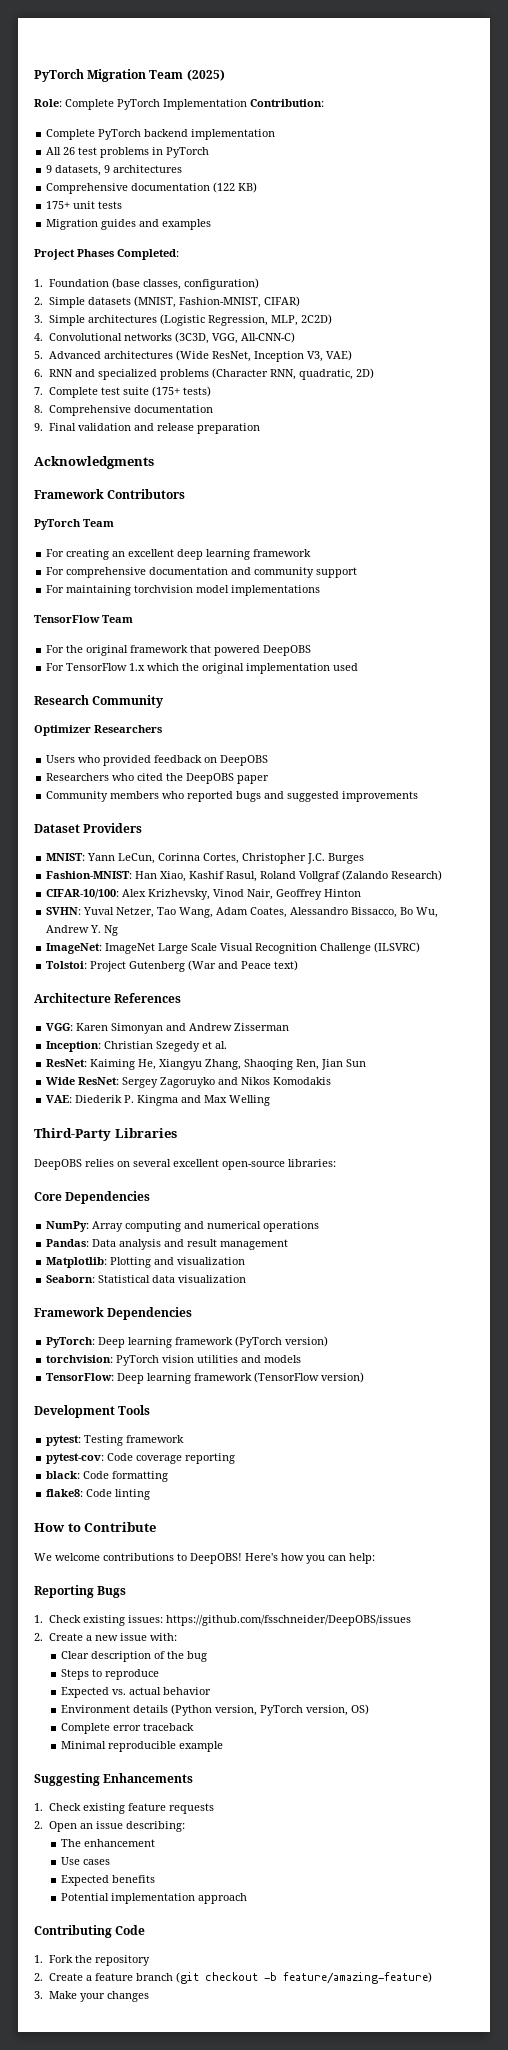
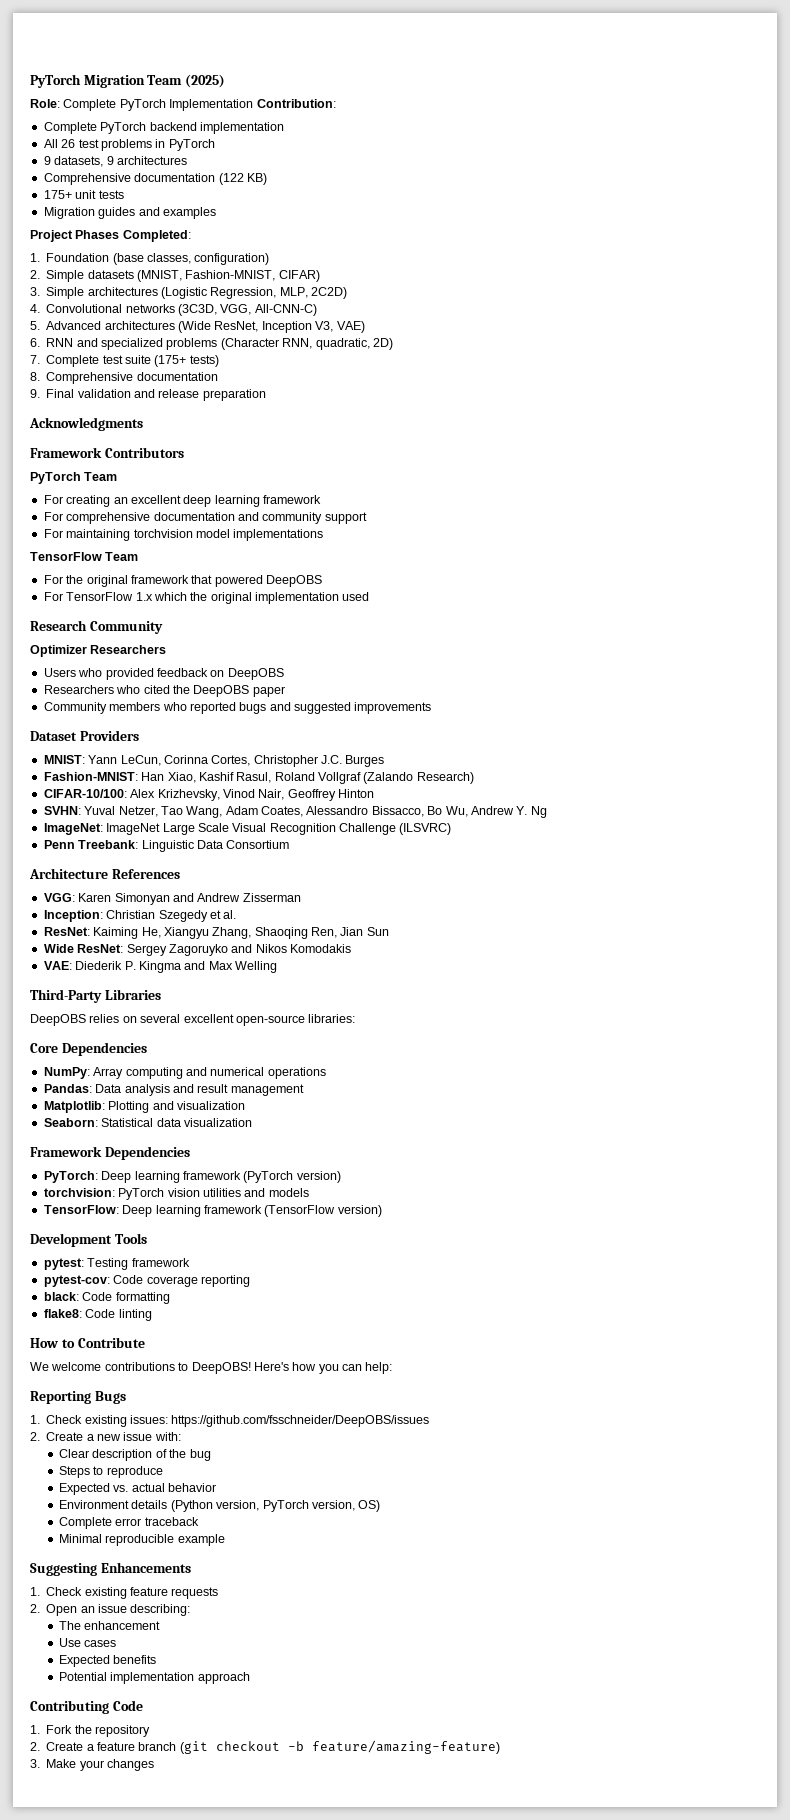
[46,960,299,972] Tolstoi: Project Gutenberg (War and Peace text) -> [43,840,290,852] Penn Treebank: Linguistic Data Consortium

